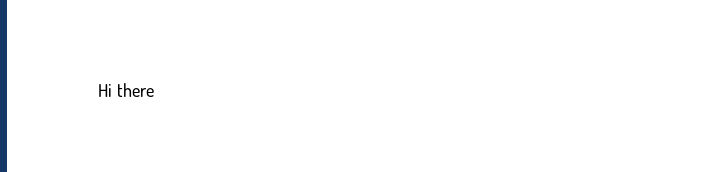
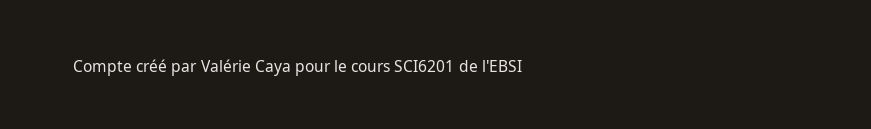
[98,83,154,97] Hi there -> [73,59,522,76] Compte créé par Valérie Caya pour le cours SCI6201 de l'EBSI

